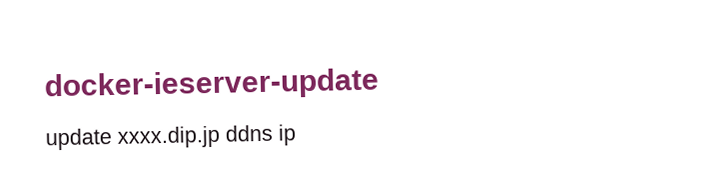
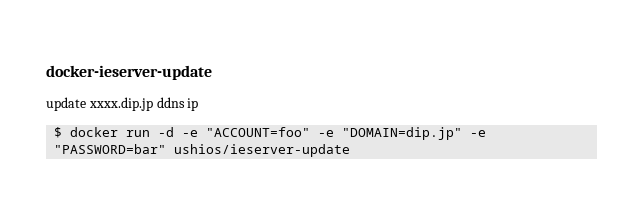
(296, 135) none -> [54,127,487,140] [54,144,351,157] // $ docker run -d -e "ACCOUNT=foo" -e "DOMAIN=dip.jp" -e "PASSWORD=bar" ushios/ieserver-update

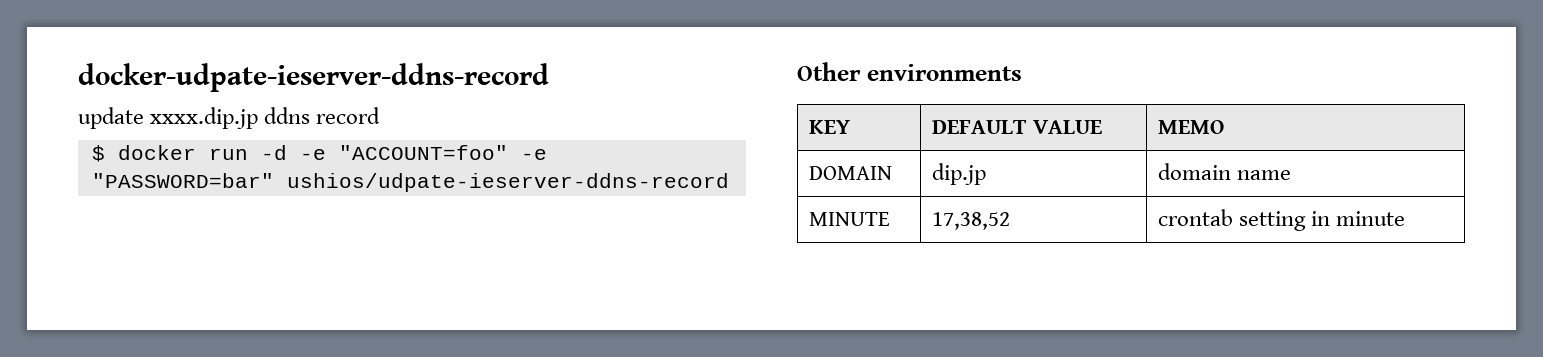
[46,65,212,80] docker-ieserver-update -> [78,63,549,92] docker-udpate-ieserver-ddns-record
[187,98,199,111] ip -> [316,107,381,124] record
[342,127,487,140] [54,144,351,157] "DOMAIN=dip.jp" -e "PASSWORD=bar" ushios/ieserver-update -> [91,173,729,192] [797,62,1022,81] [809,120,851,134] [932,120,1103,134] [1158,120,1225,134] [809,166,893,180] [932,163,987,185] [1158,163,1292,180] [809,212,891,226] [932,212,1011,230] [1158,209,1406,231] "PASSWORD=bar" ushios/udpate-ieserver-ddns-record // Other environments // KEY | DEFAULT VALUE | MEMO // DOMAIN | dip.jp | domain name // MINUTE | 17,38,52 | crontab setting in minute

